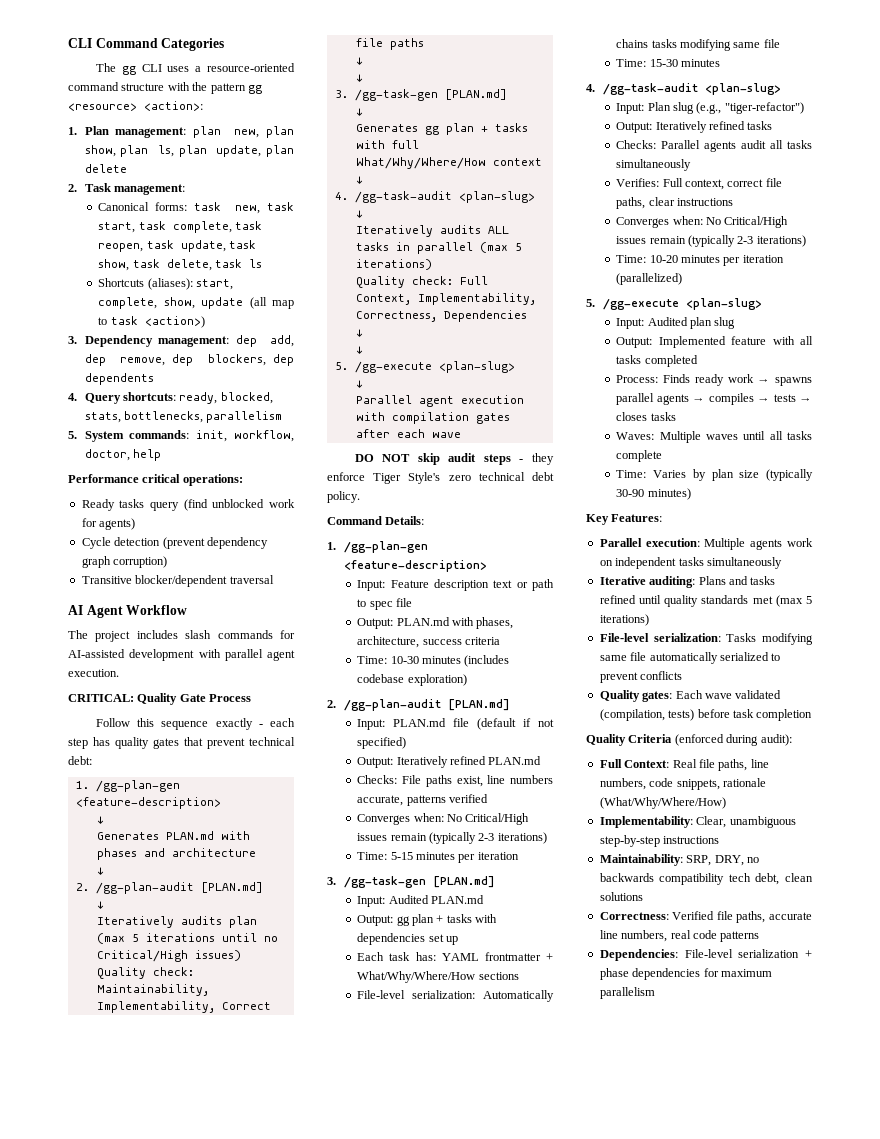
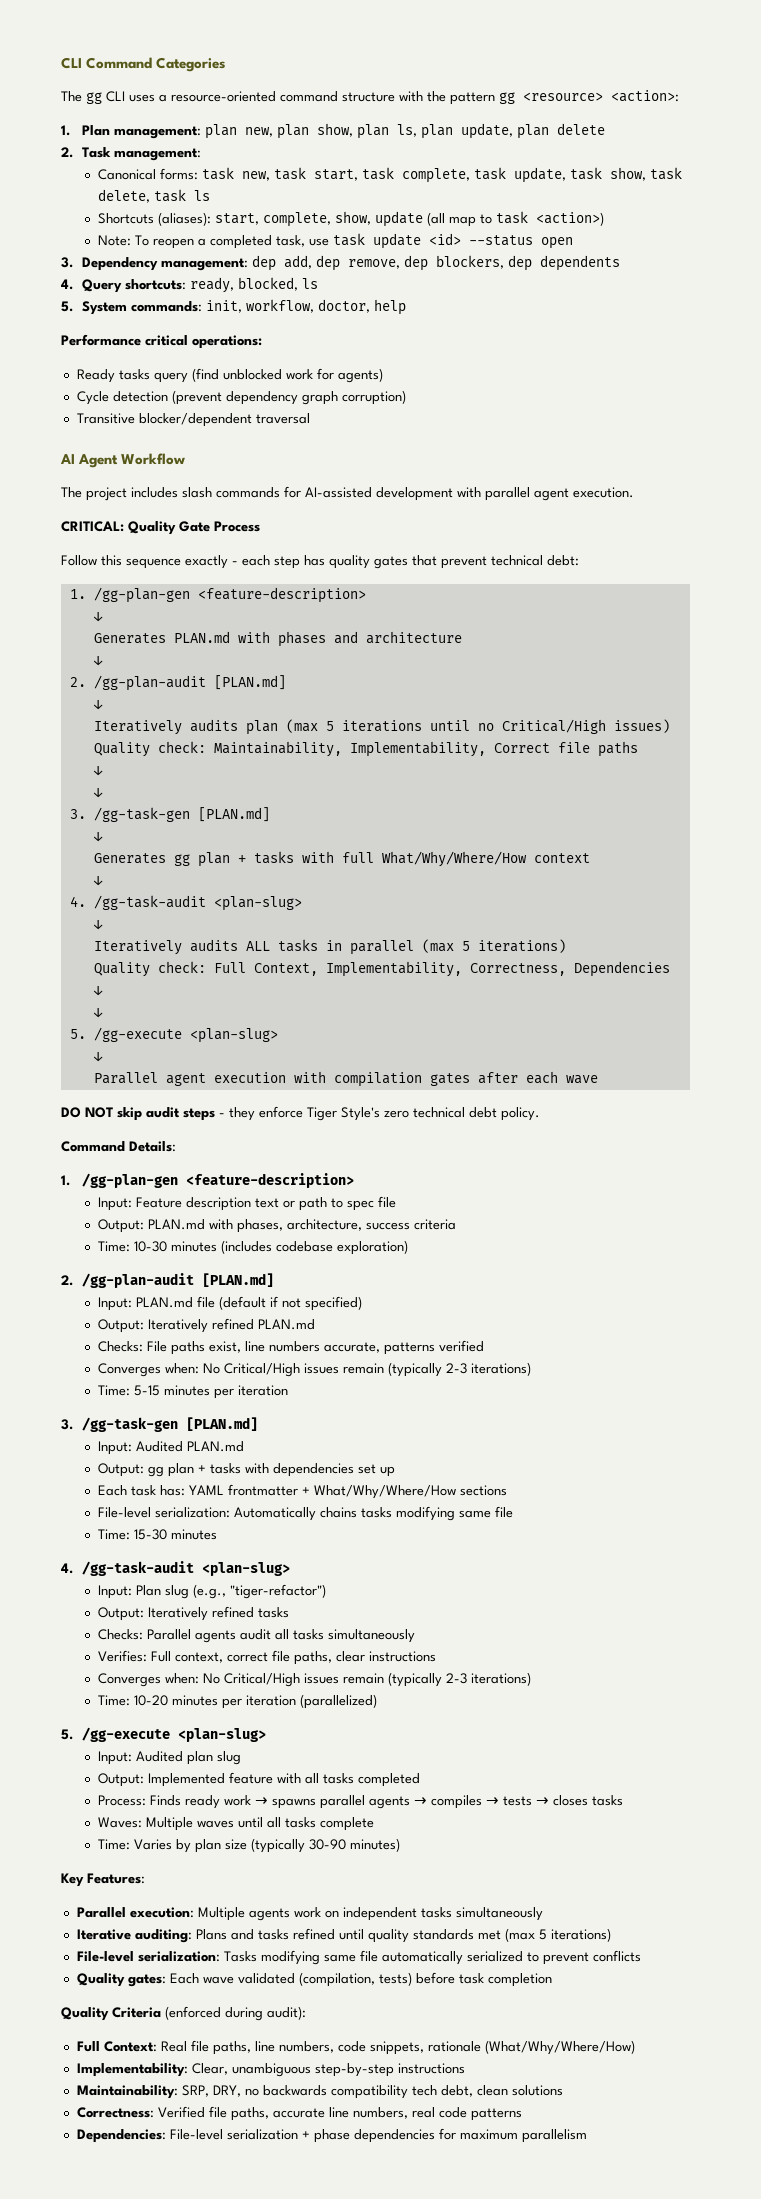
[98,240,174,252] reopen, task -> (507, 173) none
(205, 322) none -> [98,233,574,249] // Note: To reopen a completed task, use task update <id> --status open
[84,411,283,423] stats, bottlenecks, parallelism -> [302,278,319,289] ls

